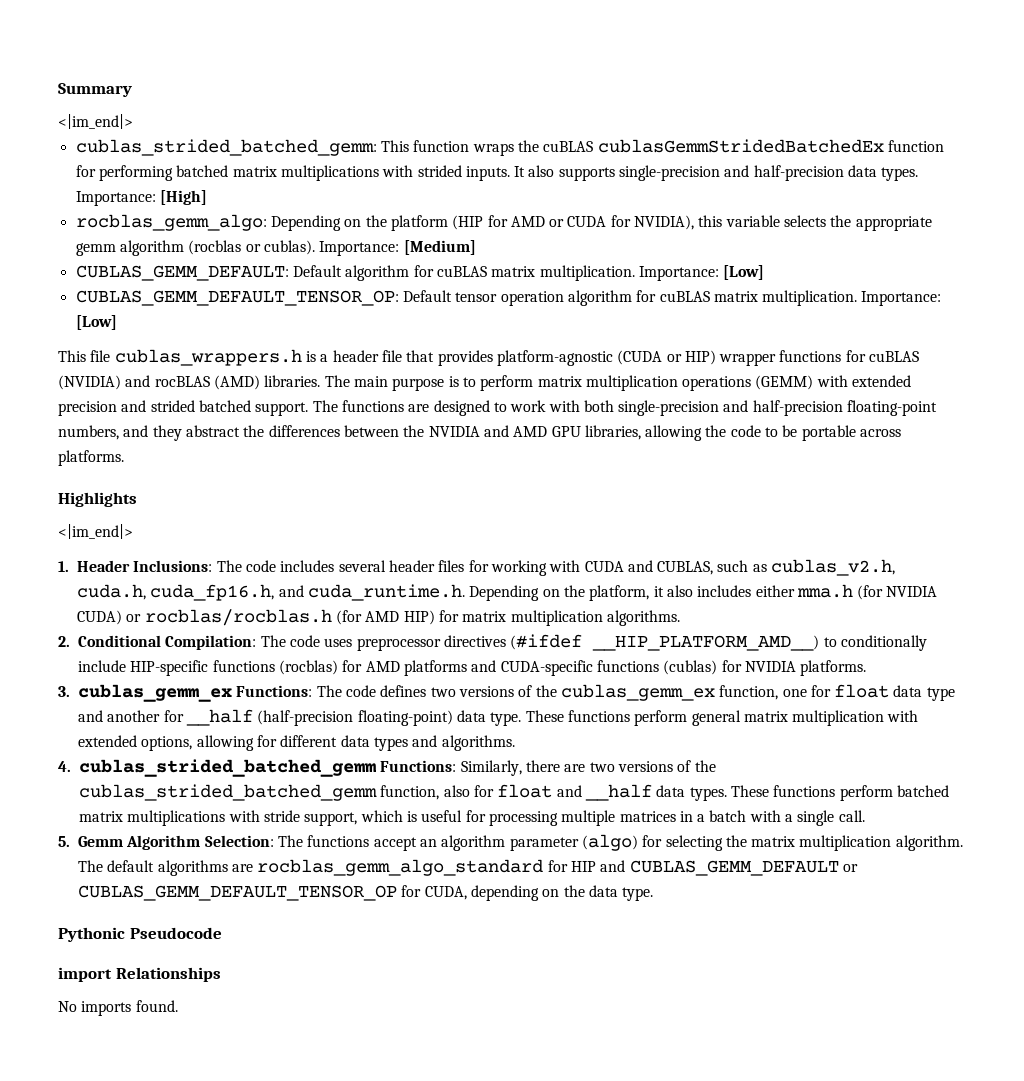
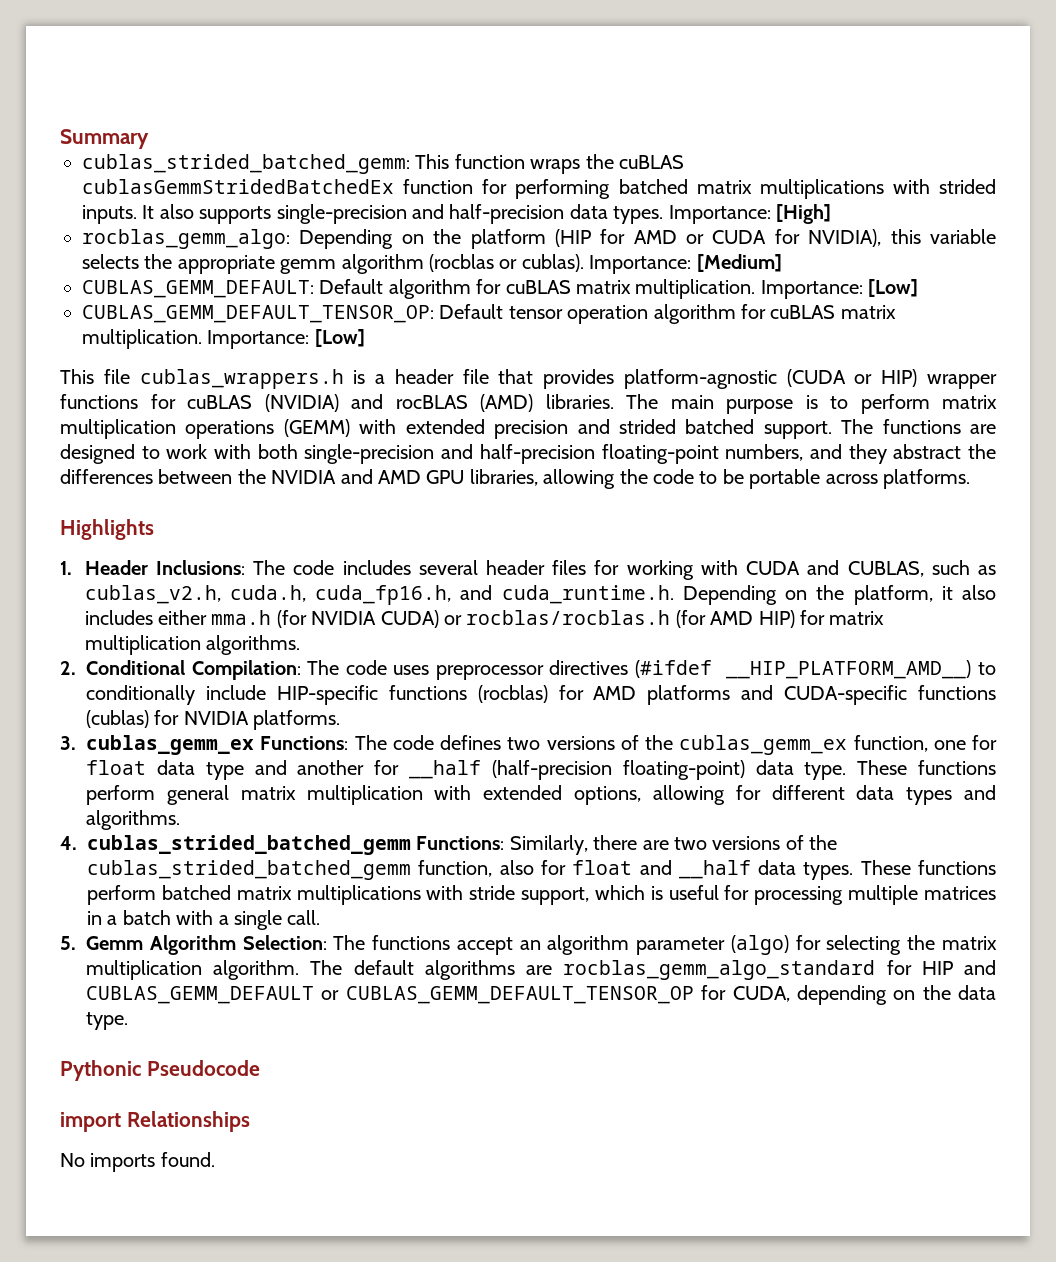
[58,114,133,129] // <|im_end|> -> (149, 139) none
[58,524,133,539] // <|im_end|> -> (154, 529) none

